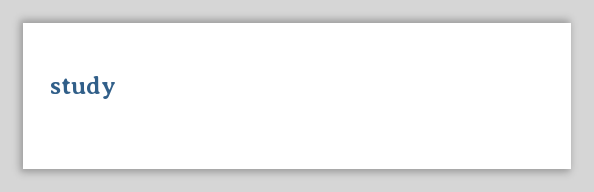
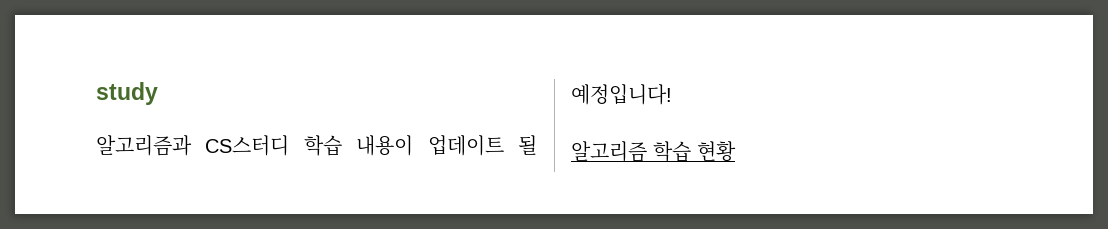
(116, 87) none -> [96,135,537,156] [571,84,672,105] [571,141,736,162] // 알고리즘과 CS스터디 학습 내용이 업데이트 될 예정입니다! // 알고리즘 학습 현황

